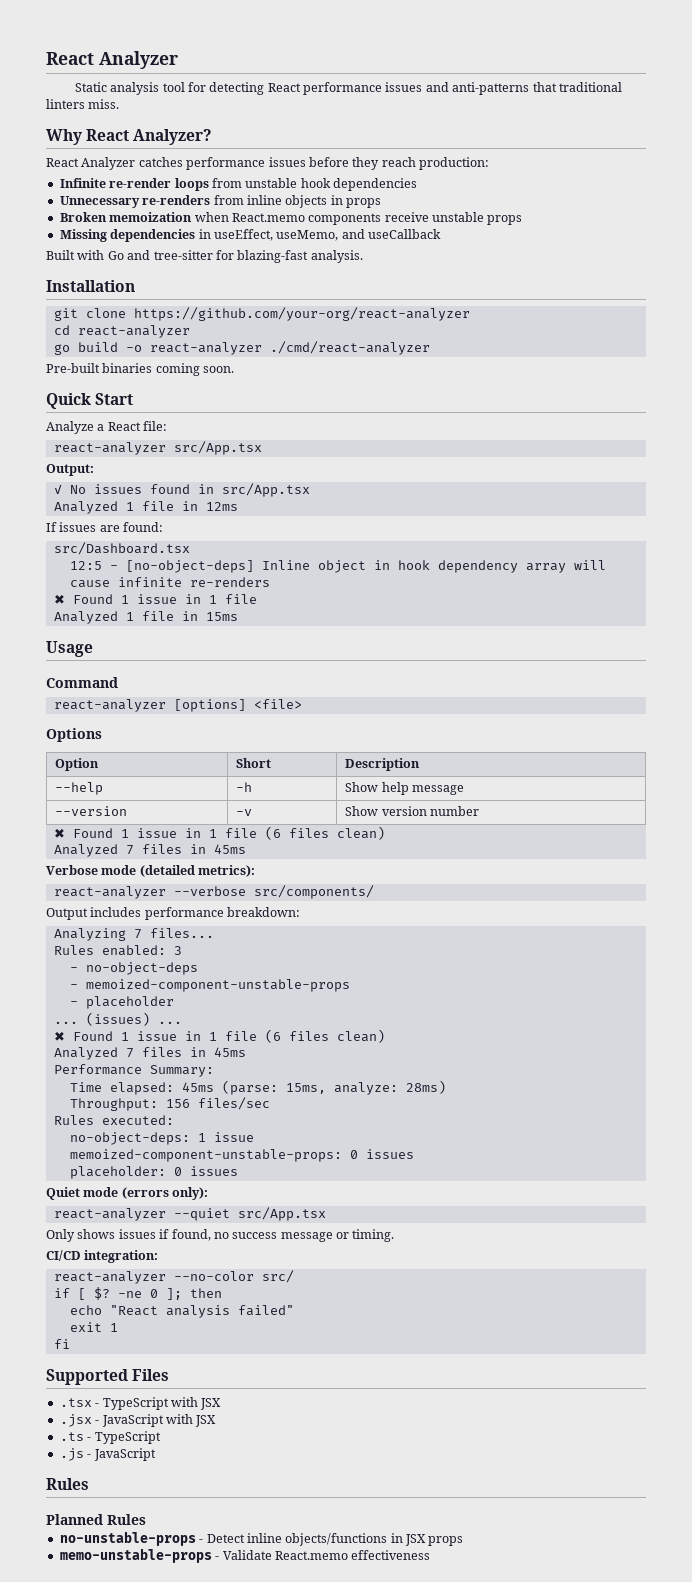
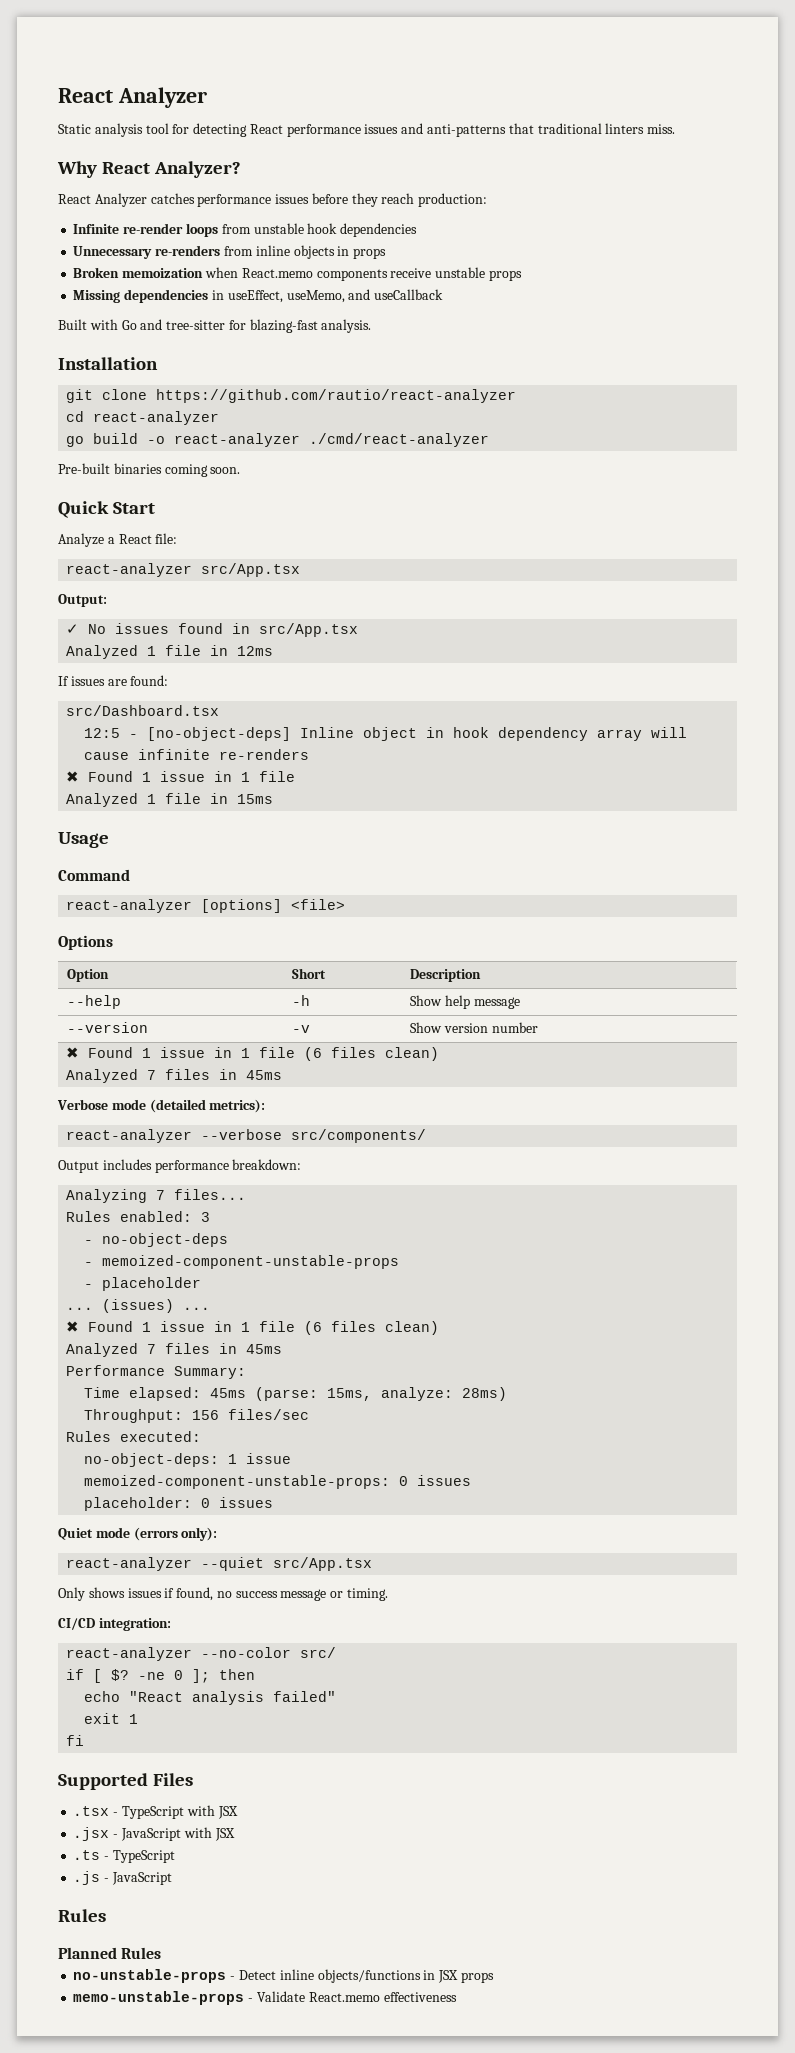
[133,307,470,321] https://github.com/your-org/react-analyzer -> [156,389,517,403] https://github.com/rautio/react-analyzer

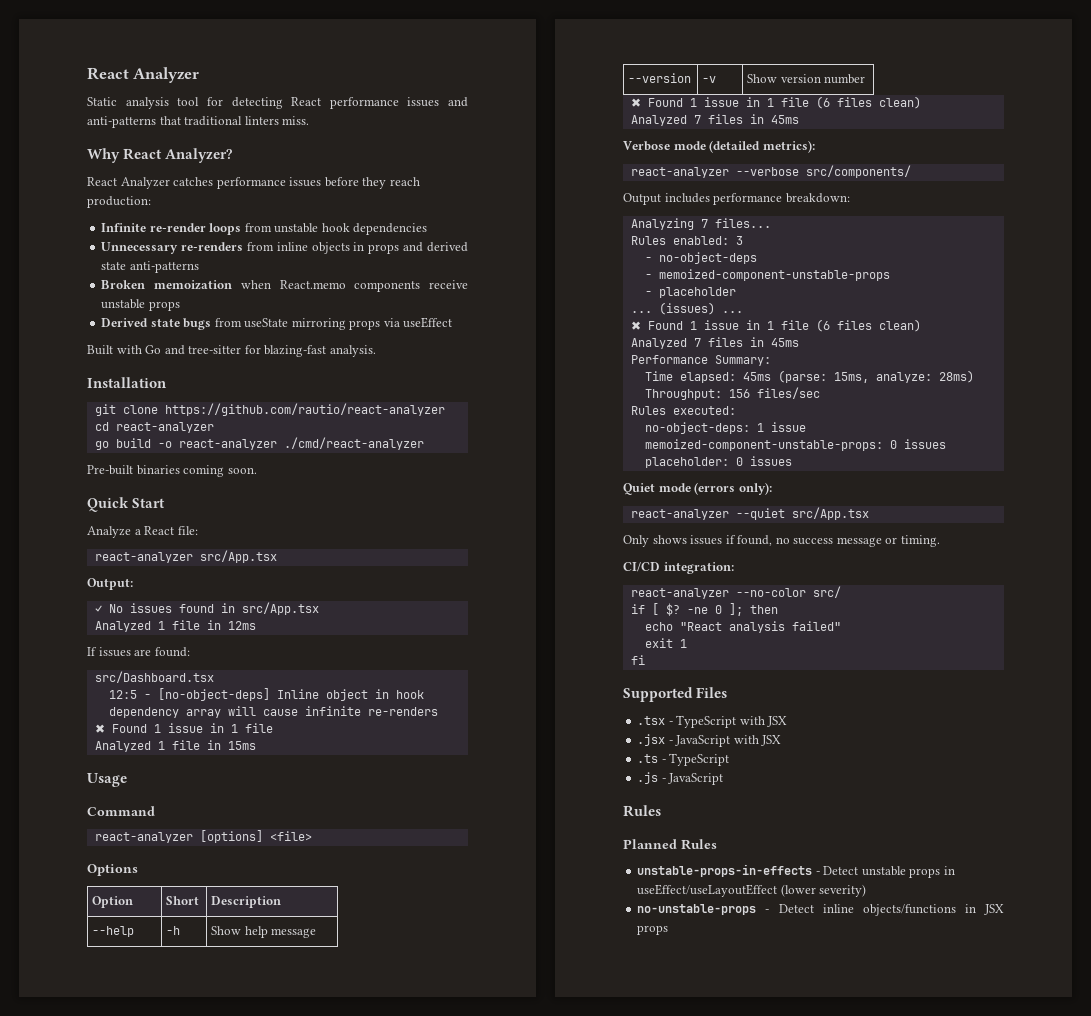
(387, 253) none -> [403,242,468,252] [101,261,199,273] and derived state anti-patterns
[73,289,444,303] Missing dependencies in useEffect, useMemo, and useCallback -> [101,317,453,330] Derived state bugs from useState mirroring props via useEffect
(162, 1953) none -> [637,864,955,878] [637,884,867,897] // unstable-props-in-effects - Detect unstable props in useEffect/useLayoutEffect (lower severity)
[73,1991,457,2005] // memo-unstable-props - Validate React.memo effectiveness -> (669, 930) none

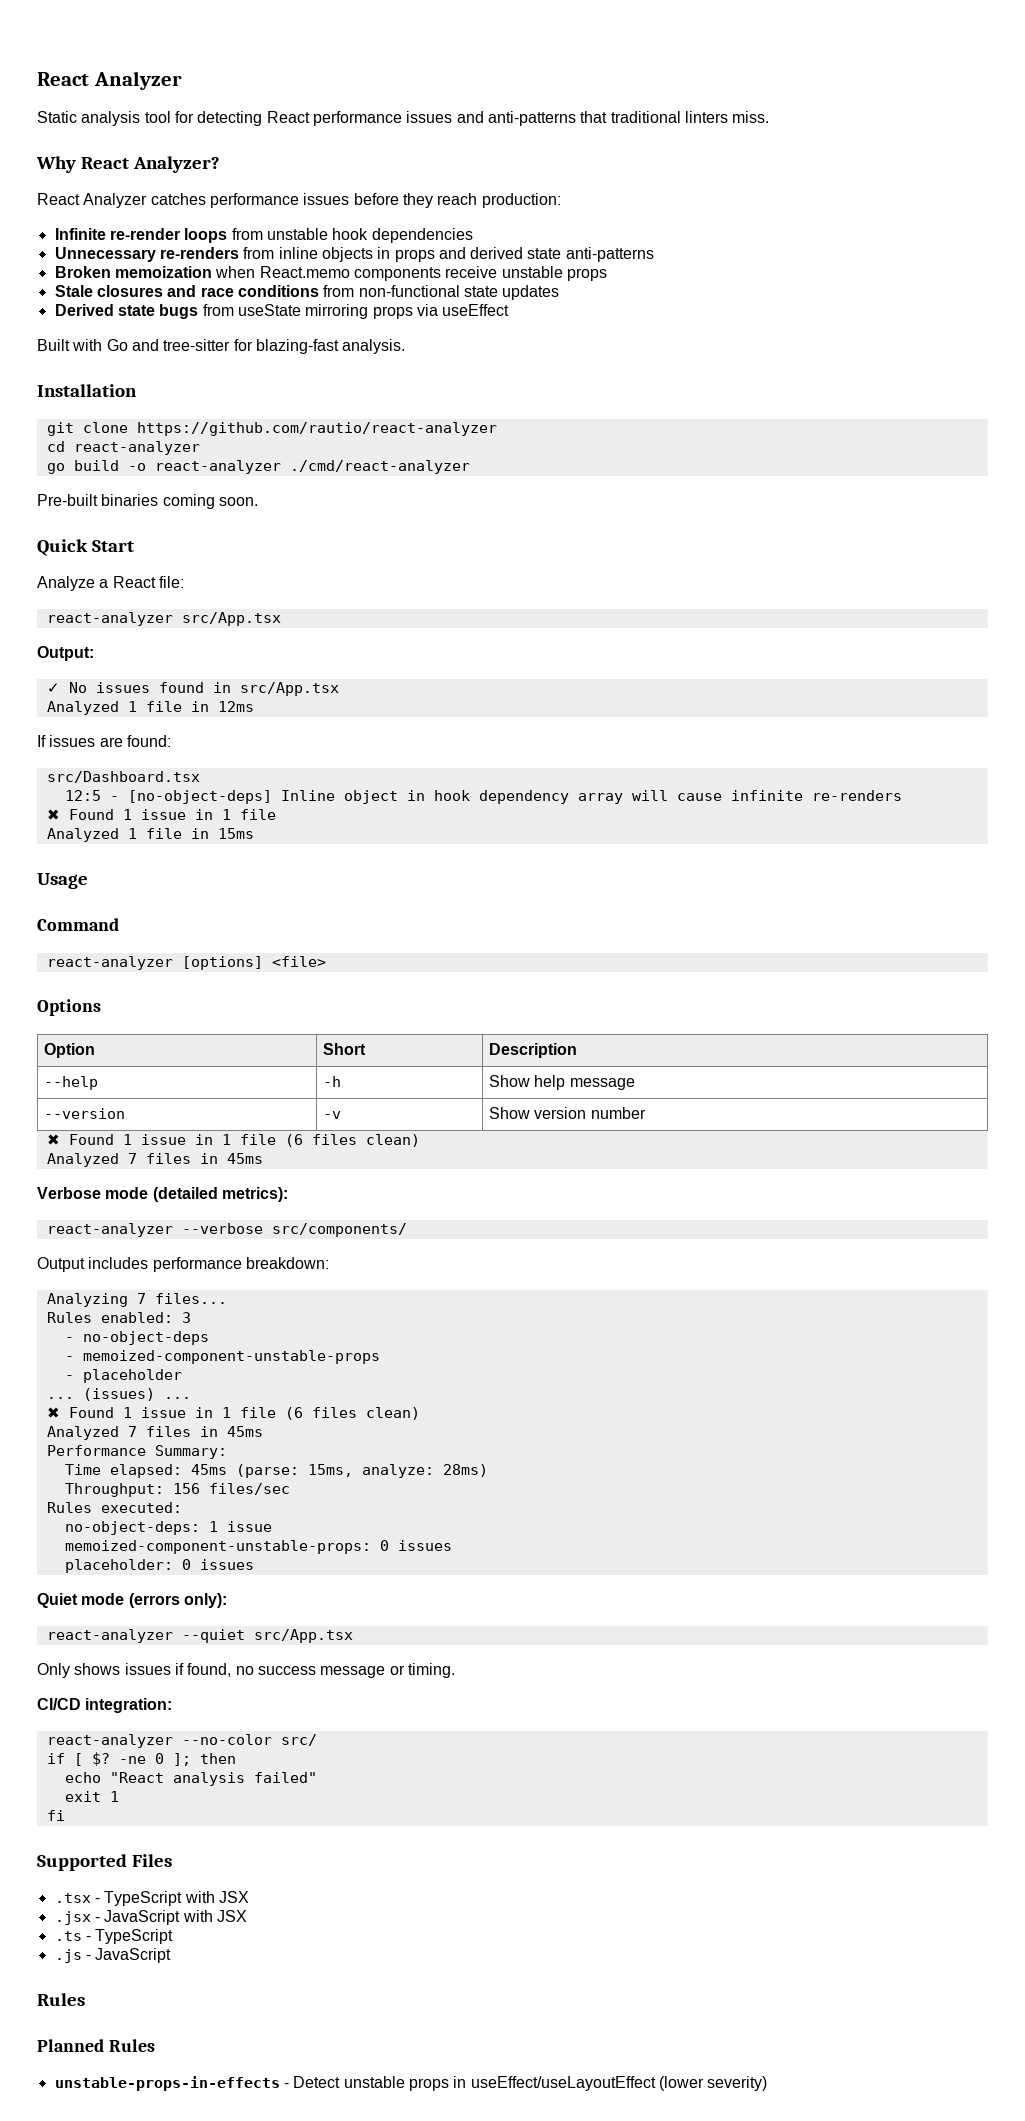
(180, 306) none -> [54,285,560,300] // Stale closures and race conditions from non-functional state updates
[637,904,1004,916] [637,925,669,935] // no-unstable-props - Detect inline objects/functions in JSX props -> (768, 2083) none

